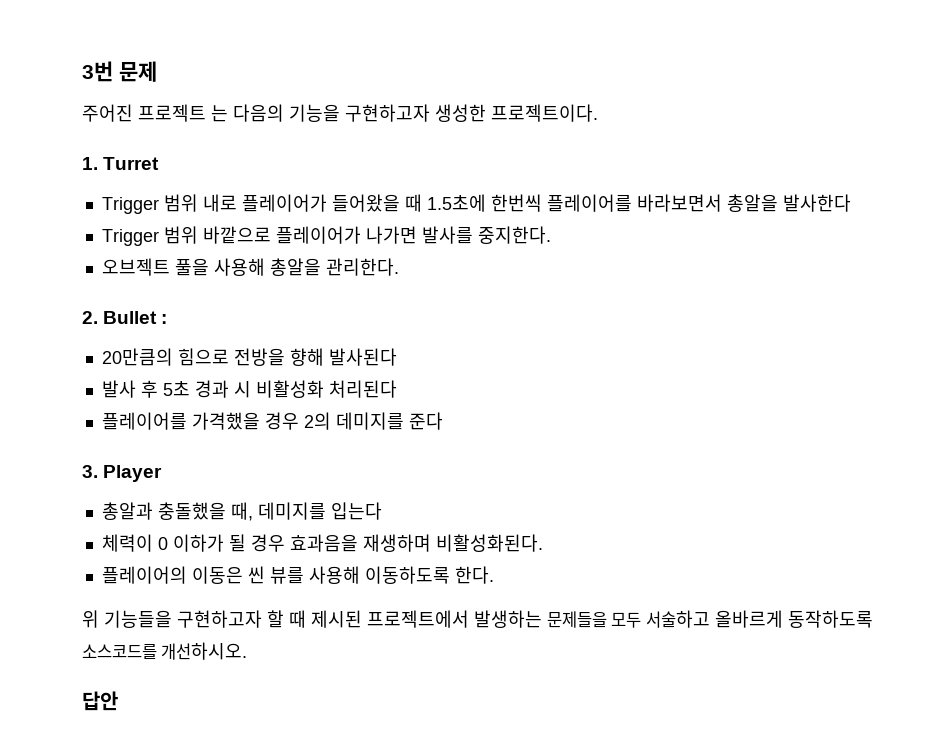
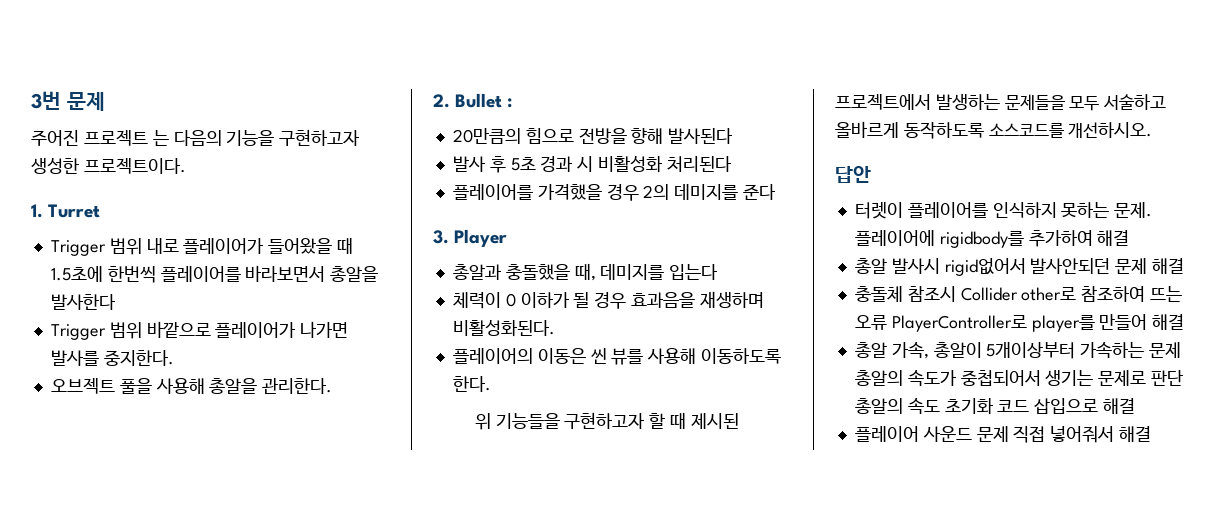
(118, 701) none -> [854,202,1153,219] [854,230,1130,248] [854,258,1185,276] [854,286,1183,302] [854,314,1185,332] [854,342,1182,359] [854,370,1184,387] [854,397,1136,415] [854,426,1152,443] // 터렛이 플레이어를 인식하지 못하는 문제. 플레이어에 rigidbody를 추가하여 해결 // 총알 발사시 rigid없어서 발사안되던 문제 해결 // 충돌체 참조시 Collider other로 참조하여 뜨는 오류 PlayerController로 player를 만들어 해결 // 총알 가속, 총알이 5개이상부터 가속하는 문제 총알의 속도가 중첩되어서 생기는 문제로 판단 총알의 속도 초기화 코드 삽입으로 해결 // 플레이어 사운드 문제 직접 넣어줘서 해결

